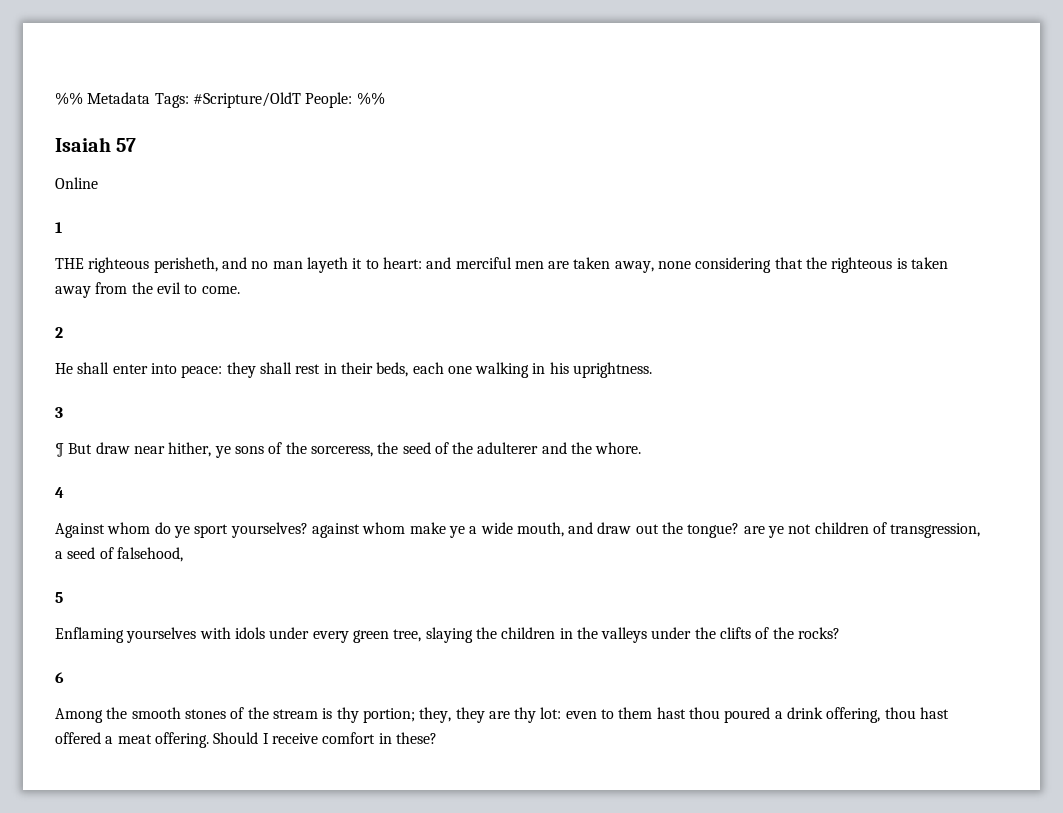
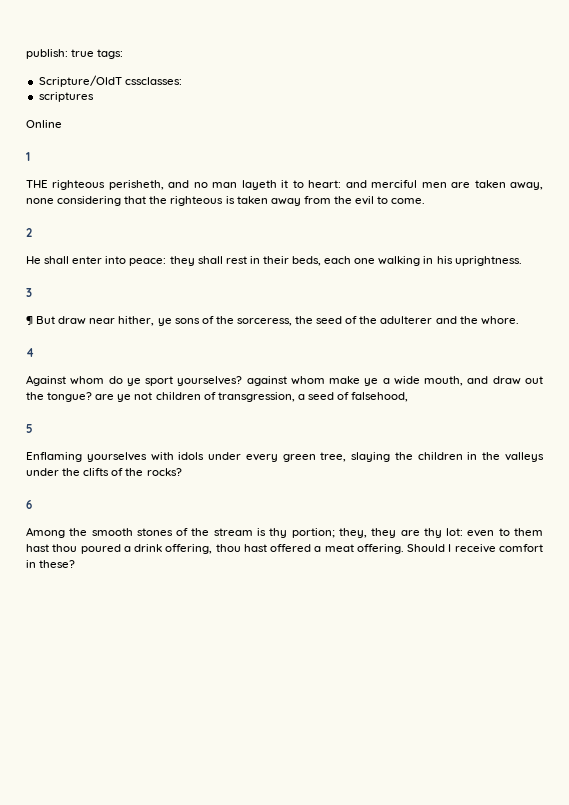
[55,92,385,108] [55,137,137,152] %% Metadata Tags: #Scripture/OldT People: %% // Isaiah 57 -> [26,49,124,59] [38,75,182,87] [38,92,94,102] publish: true tags: // Scripture/OldT cssclasses: // scriptures

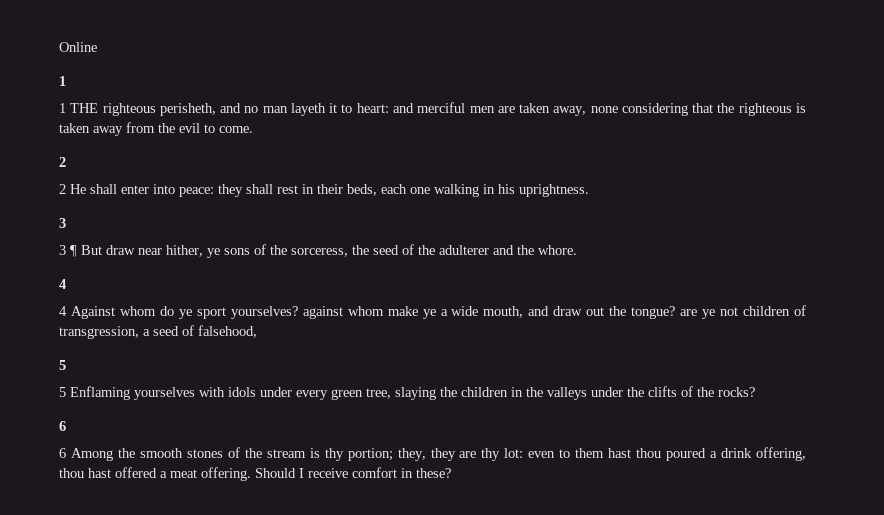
[26,49,124,59] [38,75,182,87] [38,92,94,102] publish: true tags: // Scripture/OldT cssclasses: // scriptures // -> (59, 47) none
(30, 156) none -> [59,103,66,113] 1
(32, 232) none -> [59,184,66,194] 2
(32, 292) none -> [59,245,66,255] 3
(34, 352) none -> [59,306,67,316] 4
(33, 428) none -> [59,387,66,397] 5
(32, 504) none -> [59,448,66,458] 6

